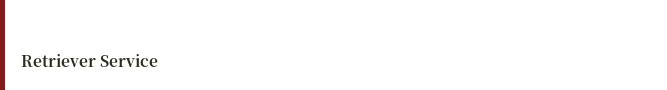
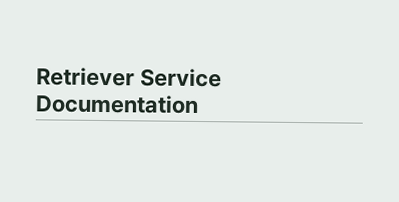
(159, 60) none -> [35,94,199,114] Documentation

